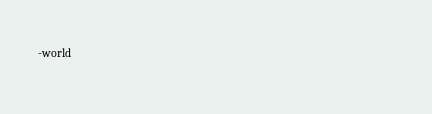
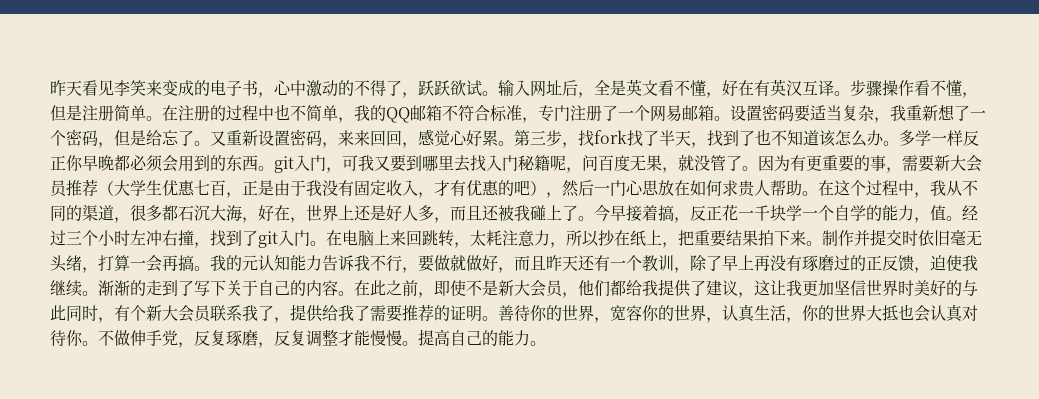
[38,48,71,57] -world -> [50,79,978,98] [50,104,986,123] [50,129,979,148] [50,155,982,173] [50,179,978,198] [50,204,978,223] [50,229,982,248] [50,254,978,273] [50,279,978,298] [50,304,978,323] [50,329,546,348] 昨天看见李笑来变成的电子书，心中激动的不得了，跃跃欲试。输入网址后，全是英文看不懂，好在有英汉互译。步骤操作看不懂，但是注册简单。在注册的过程中也不简单，我的QQ邮箱不符合标准，专门注册了一个网易邮箱。设置密码要适当复杂，我重新想了一个密码，但是给忘了。又重新设置密码，来来回回，感觉心好累。第三步，找fork找了半天，找到了也不知道该怎么办。多学一样反正你早晚都必须会用到的东西。git入门，可我又要到哪里去找入门秘籍呢，问百度无果，就没管了。因为有更重要的事，需要新大会员推荐（大学生优惠七百，正是由于我没有固定收入，才有优惠的吧），然后一门心思放在如何求贵人帮助。在这个过程中，我从不同的渠道，很多都石沉大海，好在，世界上还是好人多，而且还被我碰上了。今早接着搞，反正花一千块学一个自学的能力，值。经过三个小时左冲右撞，找到了git入门。在电脑上来回跳转，太耗注意力，所以抄在纸上，把重要结果拍下来。制作并提交时依旧毫无头绪，打算一会再搞。我的元认知能力告诉我不行，要做就做好，而且昨天还有一个教训，除了早上再没有琢磨过的正反馈，迫使我继续。渐渐的走到了写下关于自己的内容。在此之前，即使不是新大会员，他们都给我提供了建议，这让我更加坚信世界时美好的与此同时，有个新大会员联系我了，提供给我了需要推荐的证明。善待你的世界，宽容你的世界，认真生活，你的世界大抵也会认真对待你。不做伸手党，反复琢磨，反复调整才能慢慢。提高自己的能力。

